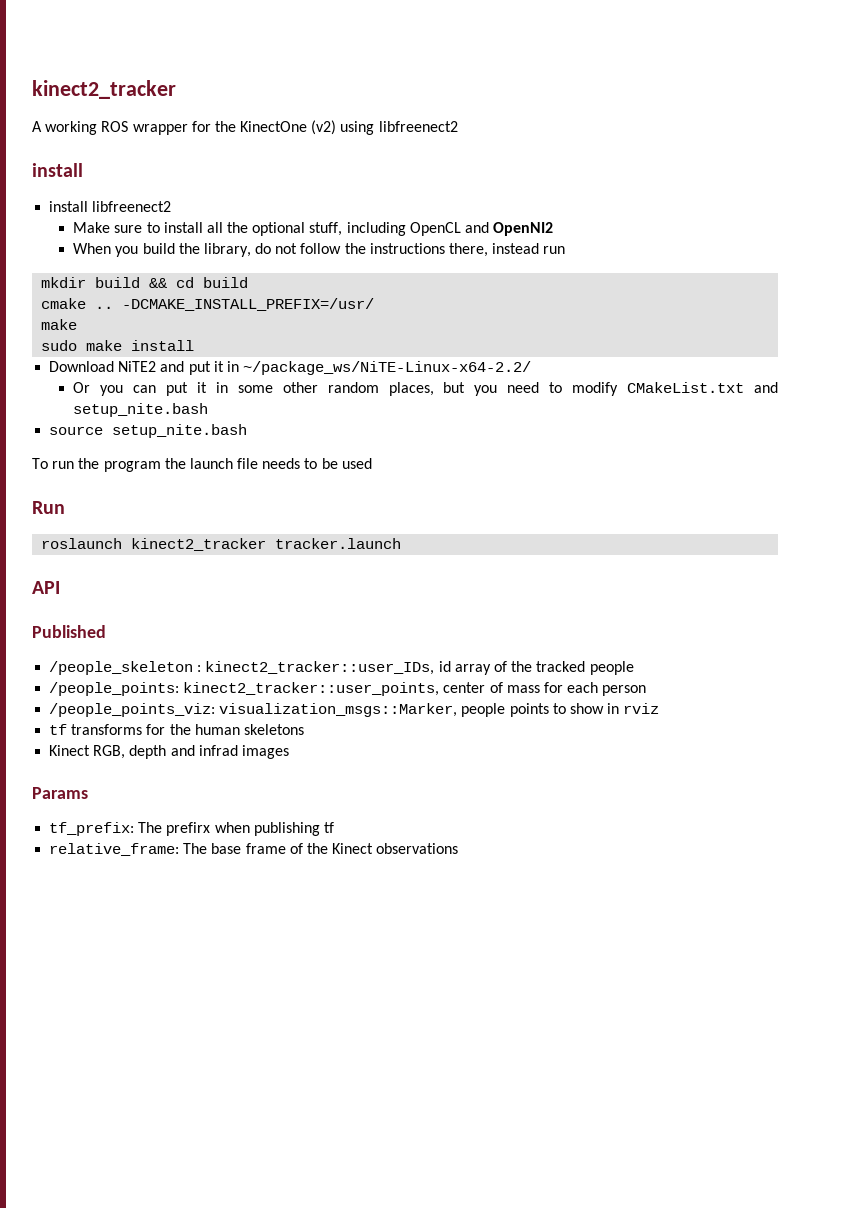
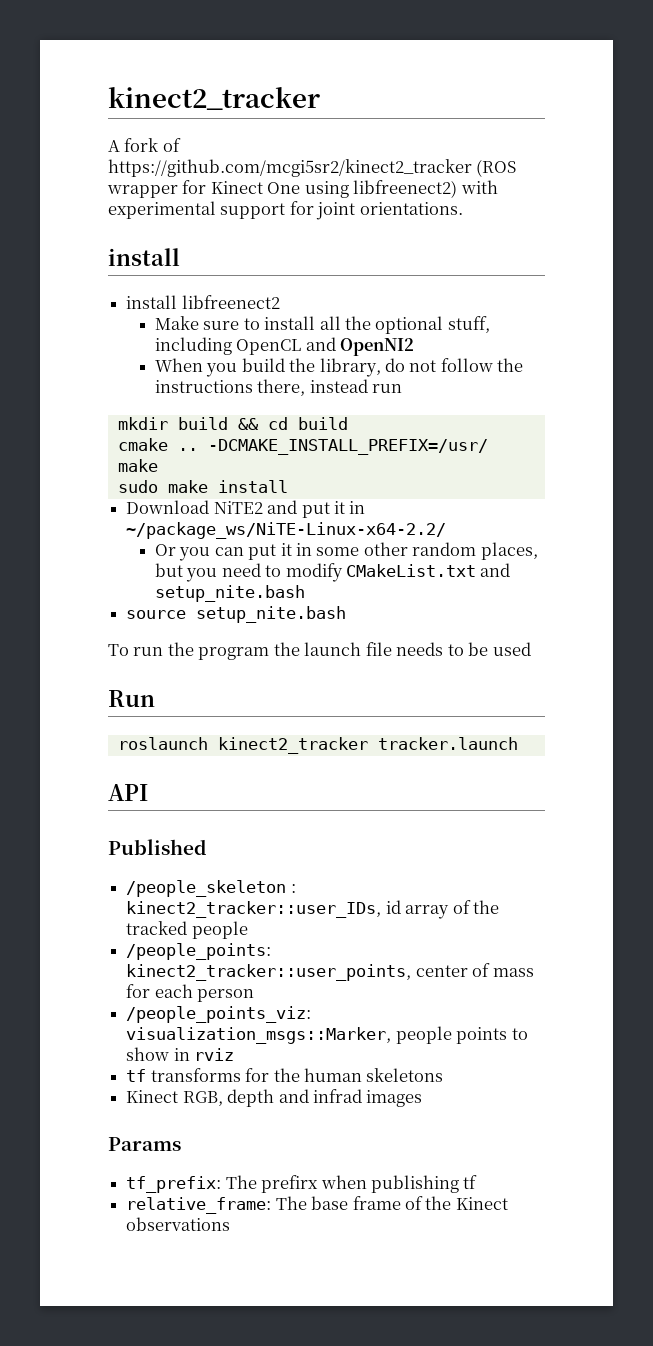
[45,120,458,135] working ROS wrapper for the KinectOne (v2) using libfreenect2 -> [124,138,181,152] [108,159,517,177] [107,180,498,198] [108,201,463,220] fork of https://github.com/mcgi5sr2/kinect2_tracker (ROS wrapper for Kinect One using libfreenect2) with experimental support for joint orientations.

